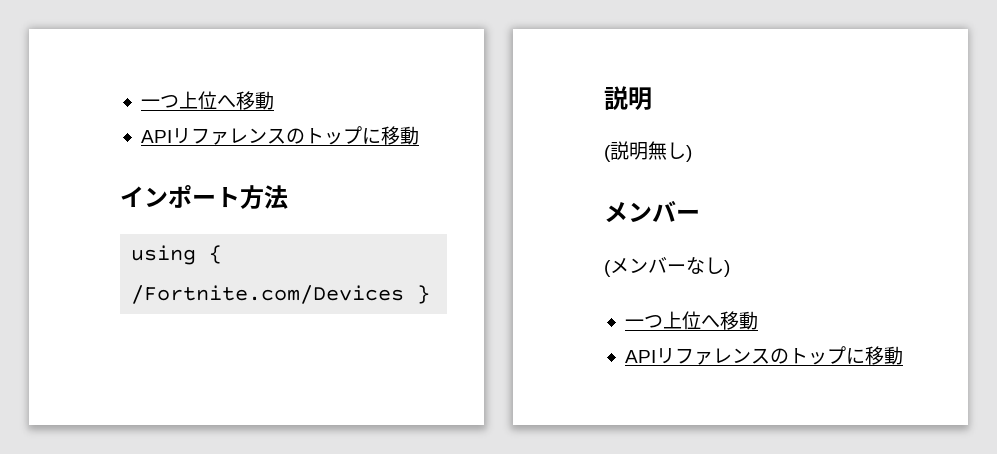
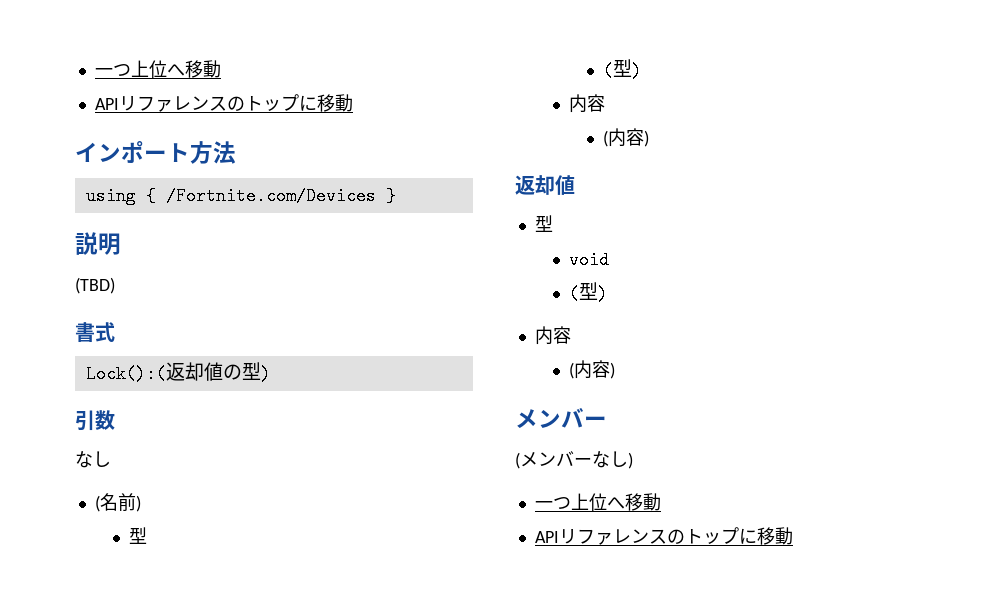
[604,141,686,162] (説明無し -> [75,277,115,294] [75,322,115,343] [85,362,271,383] [75,410,115,431] [75,451,111,468] [94,493,141,512] [128,527,147,544] [602,59,642,80] [568,94,605,113] [602,128,649,147] [515,175,575,195] [534,215,553,232] [568,251,609,269] [568,282,608,303] [534,326,571,345] [568,360,610,379] (TBD) // 書式 // Lock():(返却値の型) // 引数 // なし // (名前) // 型 // (型) // 内容 // (内容) // 返却値 // 型 // void // (型) // 内容 // (内容

